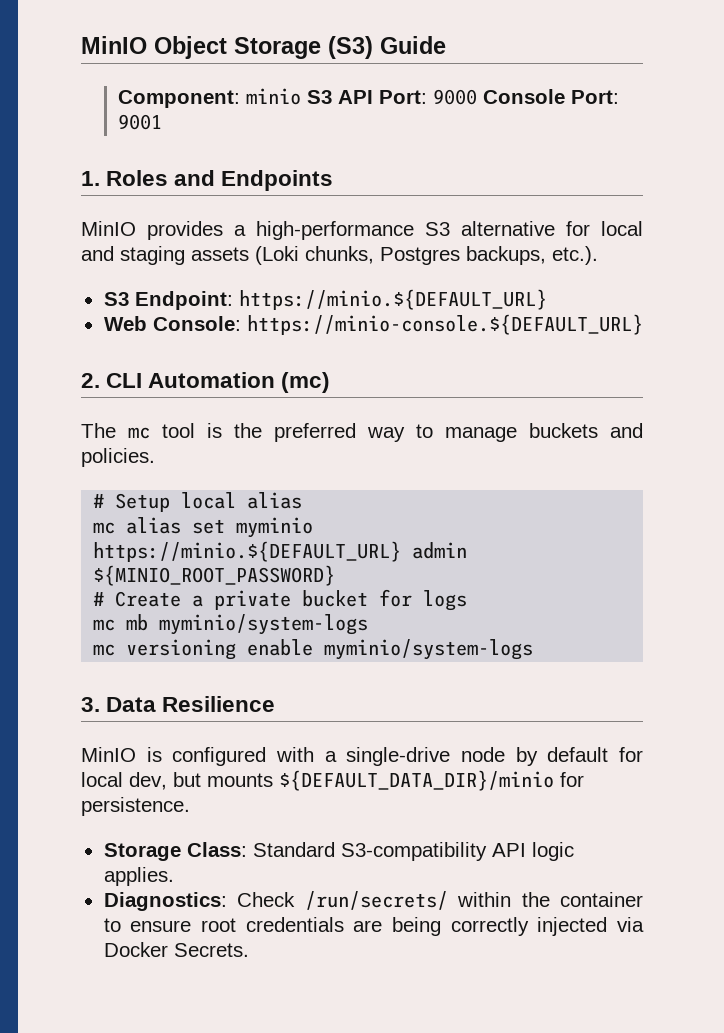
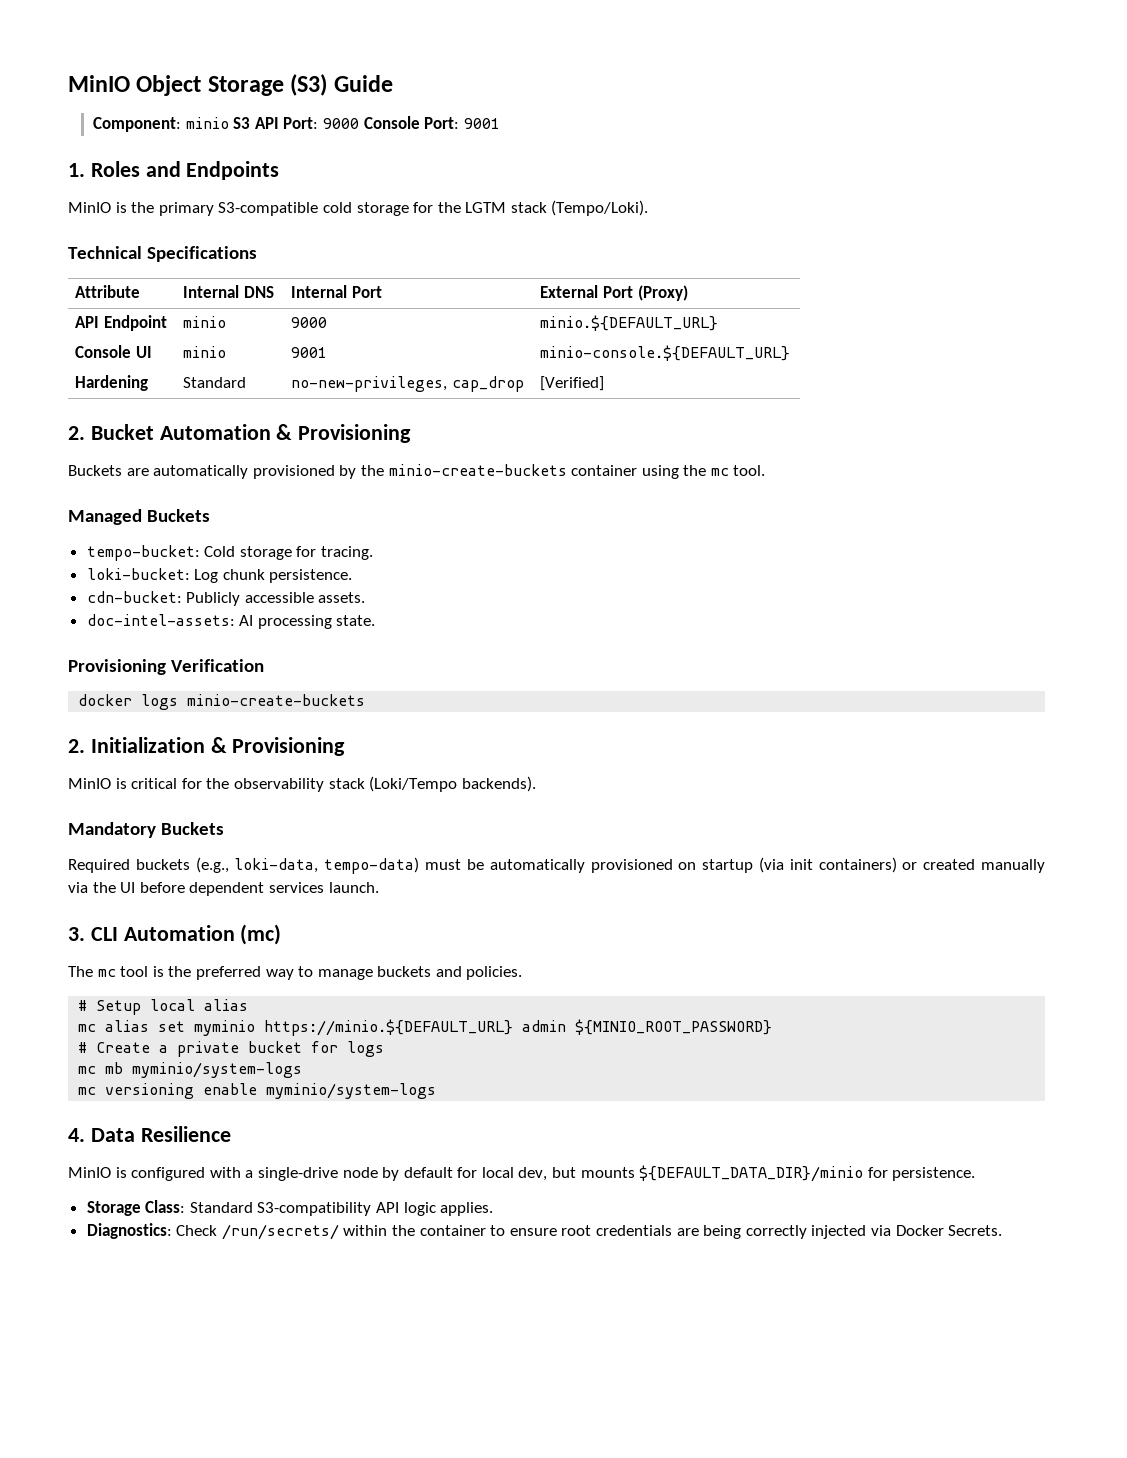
[147,221,643,240] [81,246,598,265] [103,289,547,310] [103,314,643,335] [81,373,100,388] provides a high-performance S3 alternative for local and staging assets (Loki chunks, Postgres backups, etc.). // S3 Endpoint: https://minio.${DEFAULT_URL} // Web Console: https://minio-console.${DEFAULT_URL} // 2. -> [115,200,649,216] [68,246,258,262] [75,285,141,298] [183,285,274,298] [291,285,382,298] [540,285,688,301] [75,315,167,331] [183,316,227,328] [291,317,328,328] [540,315,719,331] [75,345,152,358] [183,346,227,358] [291,347,328,358] [540,345,791,361] [75,375,149,391] [183,377,247,388] [291,376,524,392] [540,376,605,391] [68,424,412,443] [68,464,766,479] [68,509,211,525] [86,545,374,561] [86,568,353,583] [86,591,366,606] [86,614,376,629] [68,659,265,675] [78,694,366,710] [68,737,346,756] [68,776,536,792] [68,822,225,838] [68,857,1045,874] [68,882,379,896] [68,927,85,941] is the primary S3-compatible cold storage for the LGTM stack (Tempo/Loki). // Technical Specifications // Attribute | Internal DNS | Internal Port | External Port (Proxy) // API Endpoint | minio | 9000 | minio.${DEFAULT_URL} // Console UI | minio | 9001 | minio-console.${DEFAULT_URL} // Hardening | Standard | no-new-privileges, cap_drop | [Verified] // 2. Bucket Automation & Provisioning // Buckets are automatically provisioned by the minio-create-buckets container using the mc tool. // Managed Buckets // tempo-bucket: Cold storage for tracing. // loki-bucket: Log chunk persistence. // cdn-bucket: Publicly accessible assets. // doc-intel-assets: AI processing state. // Provisioning Verification // docker logs minio-create-buckets // 2. Initialization & Provisioning // MinIO is critical for the observability stack (Loki/Tempo backends). // Mandatory Buckets // Required buckets (e.g., loki-data, tempo-data) must be automatically provisioned on startup (via init containers) or created manually via the UI before dependent services launch. // 3.
[81,697,100,712] 3. -> [68,1128,85,1142] 4.

